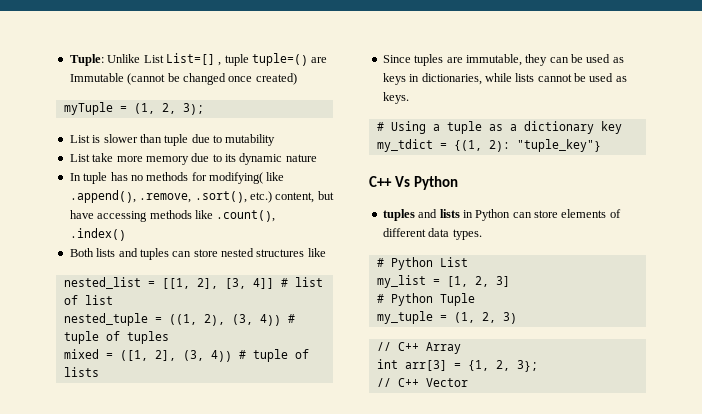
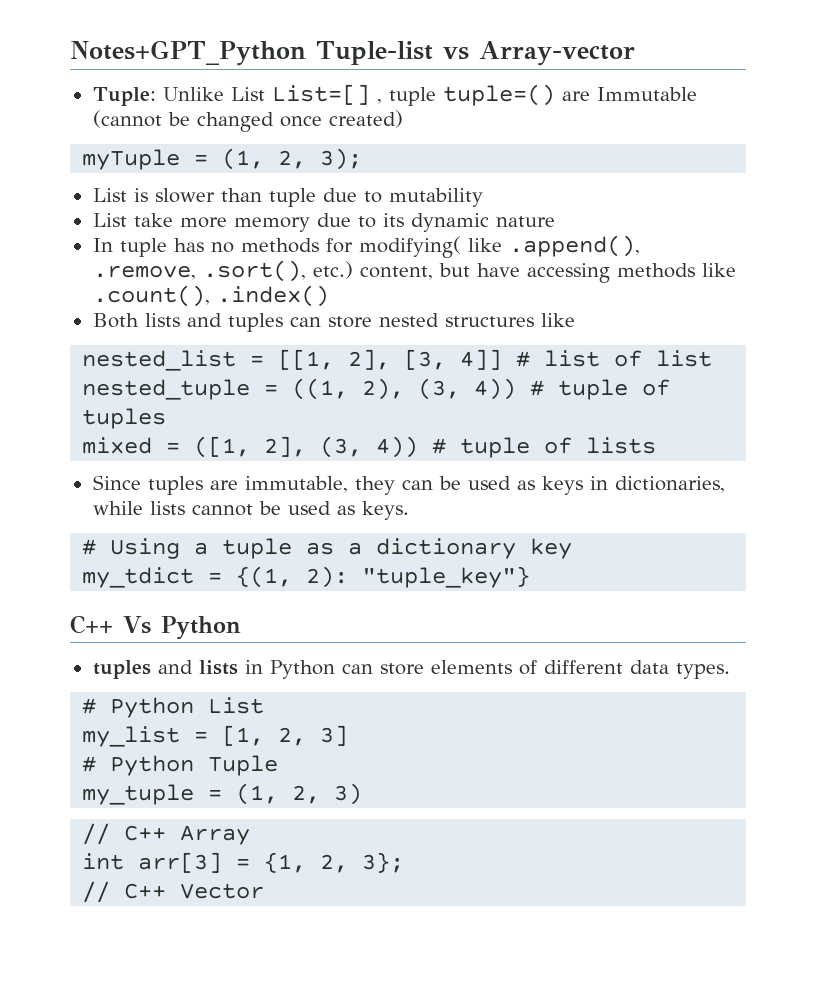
(69, 60) none -> [70,40,635,66] Notes+GPT_Python Tuple-list vs Array-vector //

